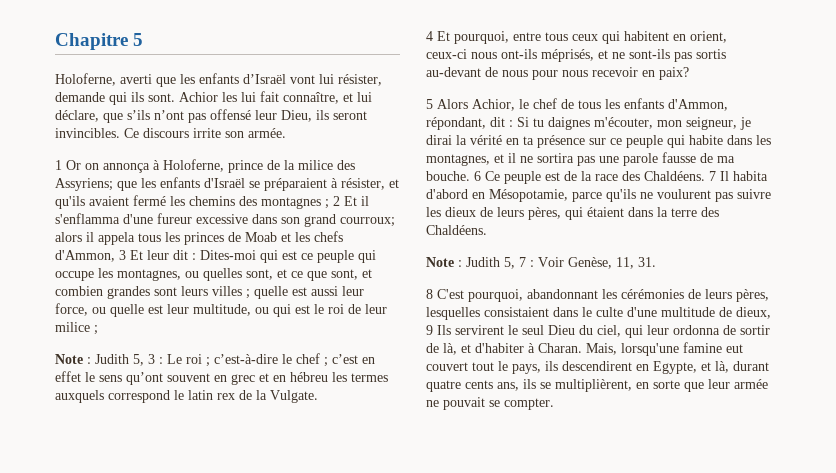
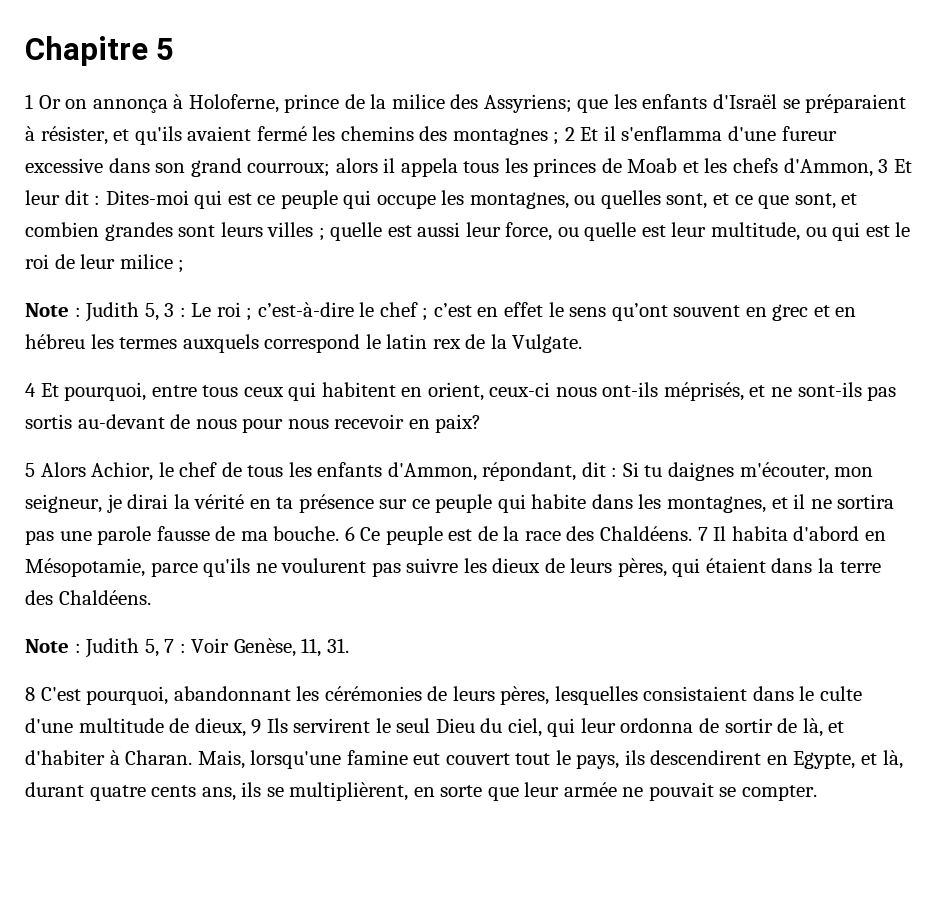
[55,73,382,87] [55,91,372,105] [55,109,367,123] [55,128,286,138] // Holoferne, averti que les enfants d’Israël vont lui résister, demande qui ils sont. Achior les lui fait connaître, et lui déclare, que s’ils n’ont pas offensé leur Dieu, ils seront invincibles. Ce discours irrite son armée. -> (175, 49) none

